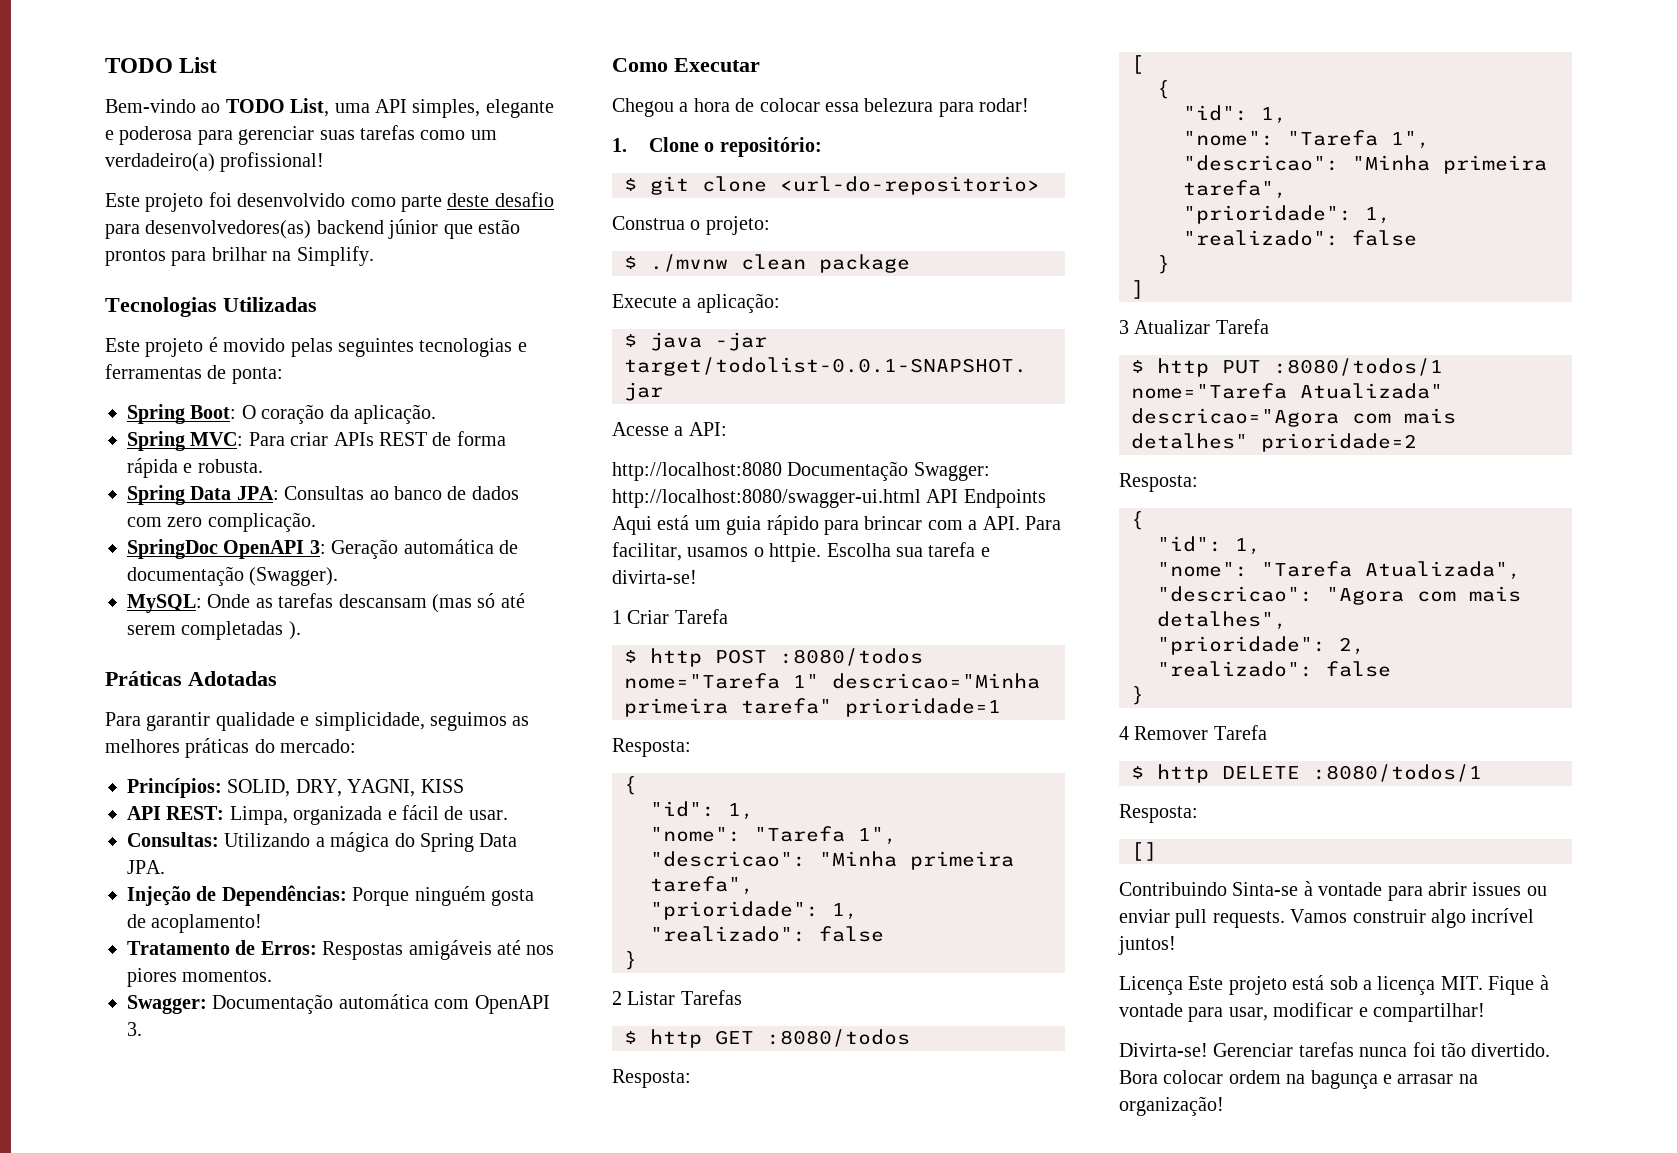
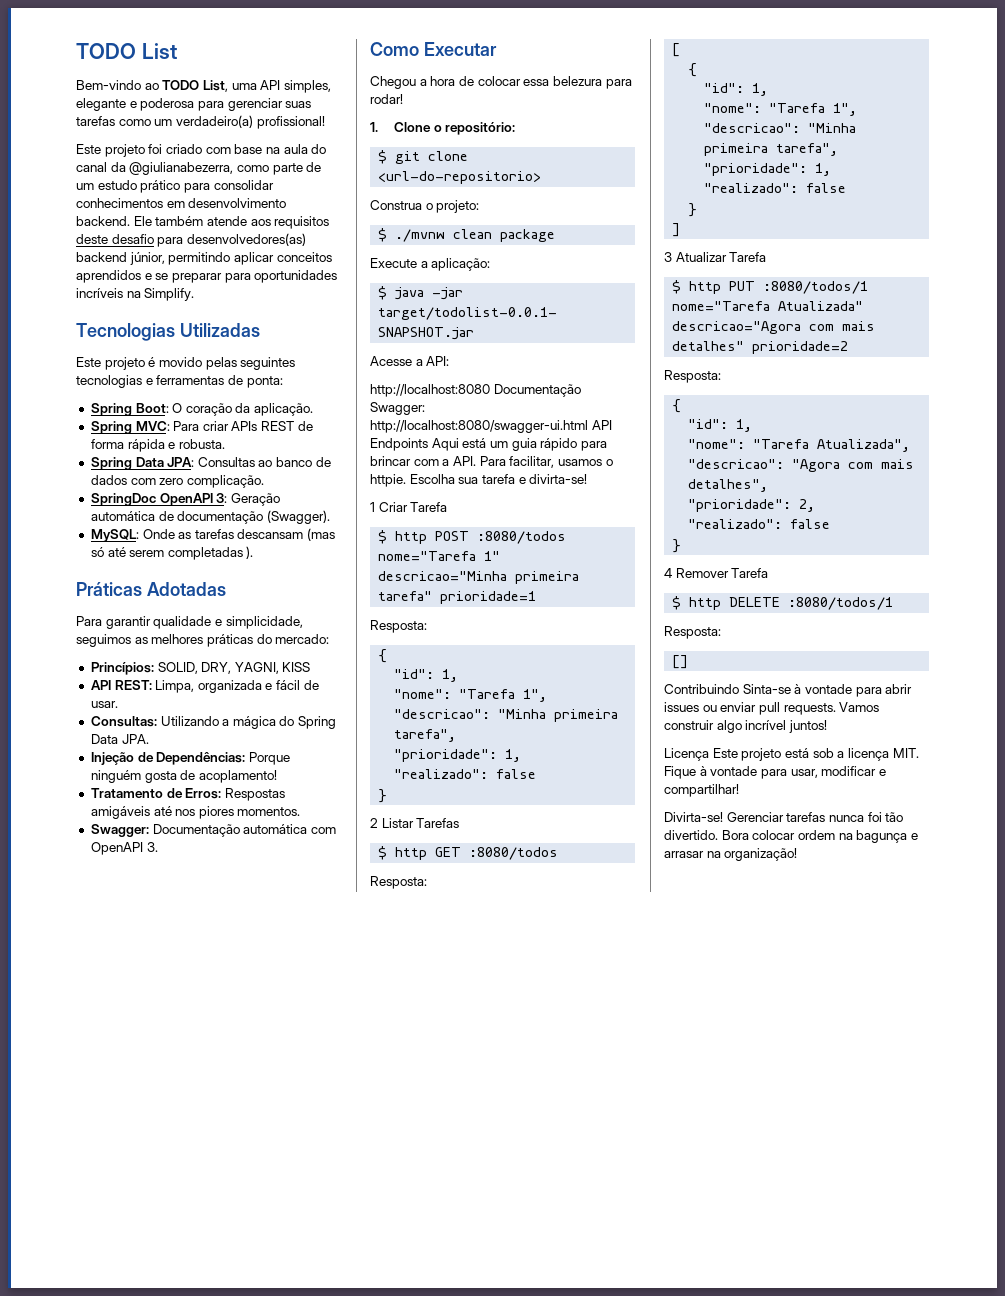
[237,193,442,212] desenvolvido como parte -> [165,144,327,154] [76,162,322,175] [76,180,274,193] [76,198,287,208] [76,216,330,229] criado com base na aula do canal da @giulianabezerra, como parte de um estudo prático para consolidar conhecimentos em desenvolvimento backend. Ele também atende aos requisitos
[388,219,520,239] [105,247,267,266] júnior que estão prontos para brilhar -> [129,252,332,265] [76,270,338,283] [76,288,123,298] júnior, permitindo aplicar conceitos aprendidos e se preparar para oportunidades incríveis

